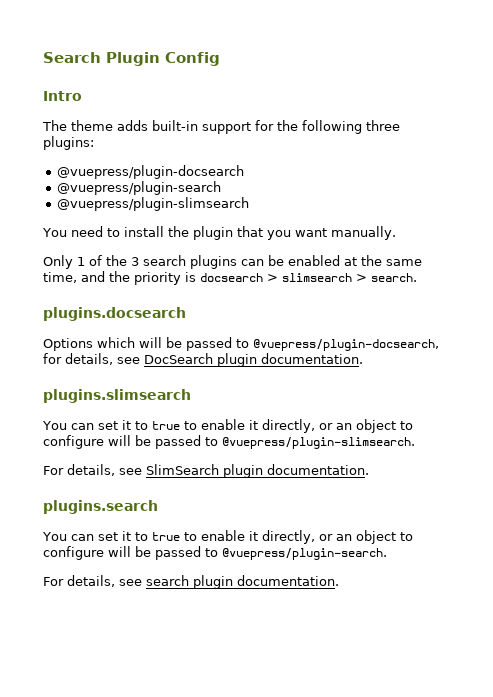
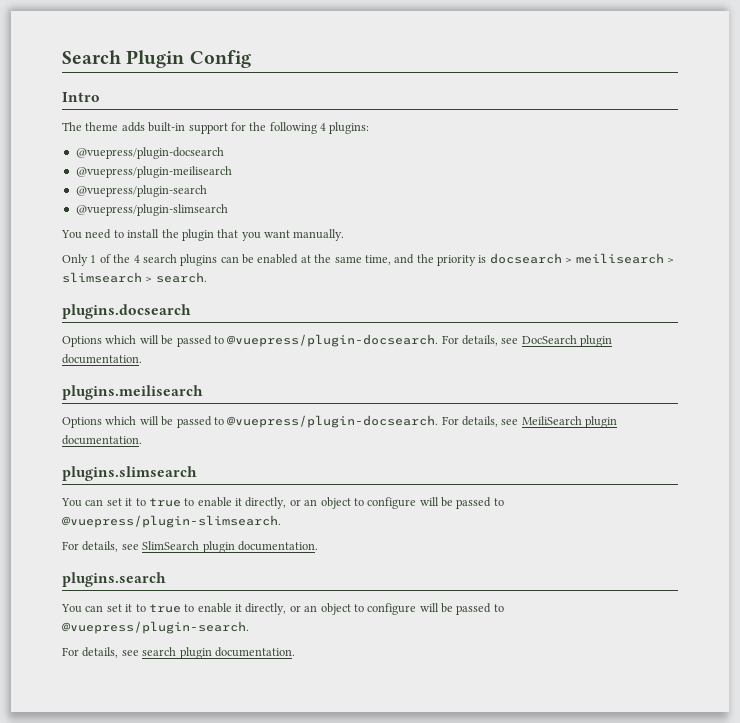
[366,120,400,131] three -> [320,123,326,131] 4
(244, 172) none -> [75,166,232,178] // @vuepress/plugin-meilisearch
[131,257,139,266] 3 -> [133,255,140,263] 4
(278, 278) none -> [575,253,674,264] meilisearch >
[253,339,439,351] [43,353,62,364] @vuepress/plugin-docsearch, for -> [227,334,459,347] @vuepress/plugin-docsearch. For
(363, 358) none -> [62,385,203,400] [62,415,618,428] [62,435,142,445] // plugins.meilisearch // Options which will be passed to @vuepress/plugin-docsearch. For details, see MeiliSearch plugin documentation.

